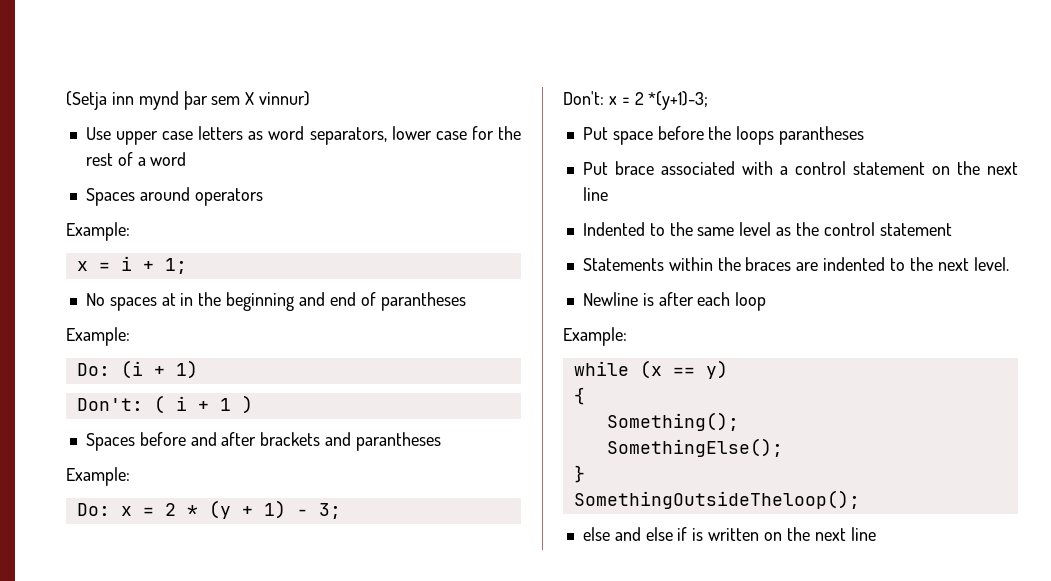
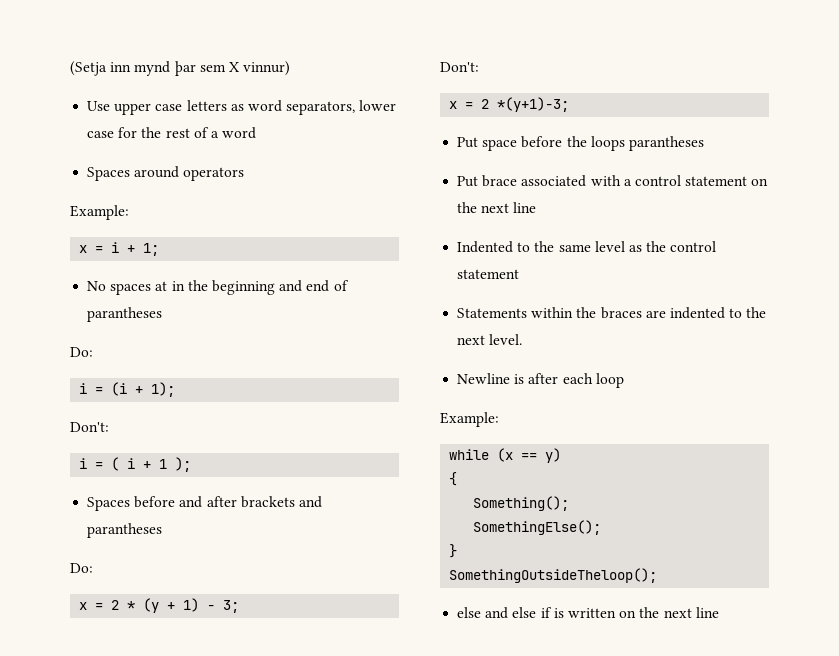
[66,327,130,346] [76,363,110,376] Example: // Do: -> [70,347,93,357] [79,383,104,394] Do: // i =
[175,360,198,379] [76,398,143,411] 1) // Don't: -> [151,382,176,397] [70,422,109,432] [79,458,104,469] 1); // Don't: // i =
[241,395,253,414] ) -> [175,457,192,472] );
[66,467,130,486] [76,503,110,516] Example: // Do: -> [70,563,93,573] Do: //
(604, 98) none -> (479, 67) //

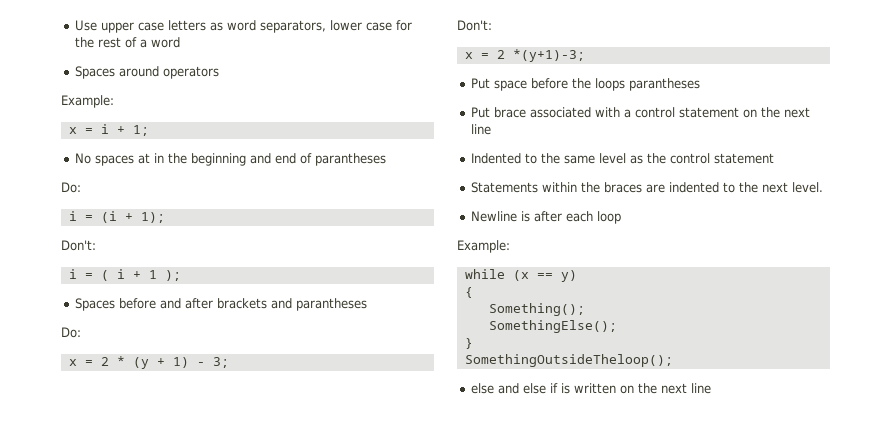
[70,61,291,76] (Setja inn mynd þar sem X vinnur) // -> (75, 25) none

